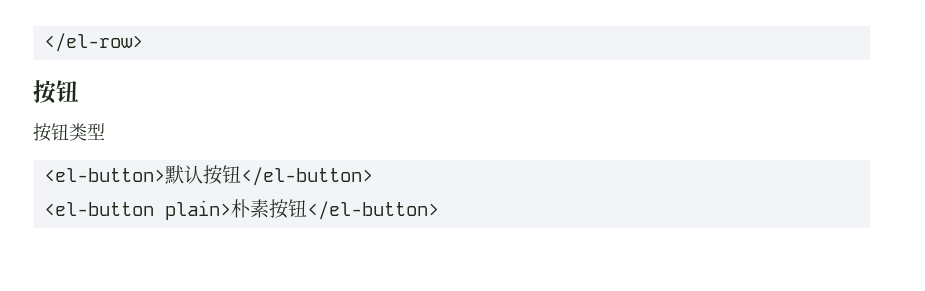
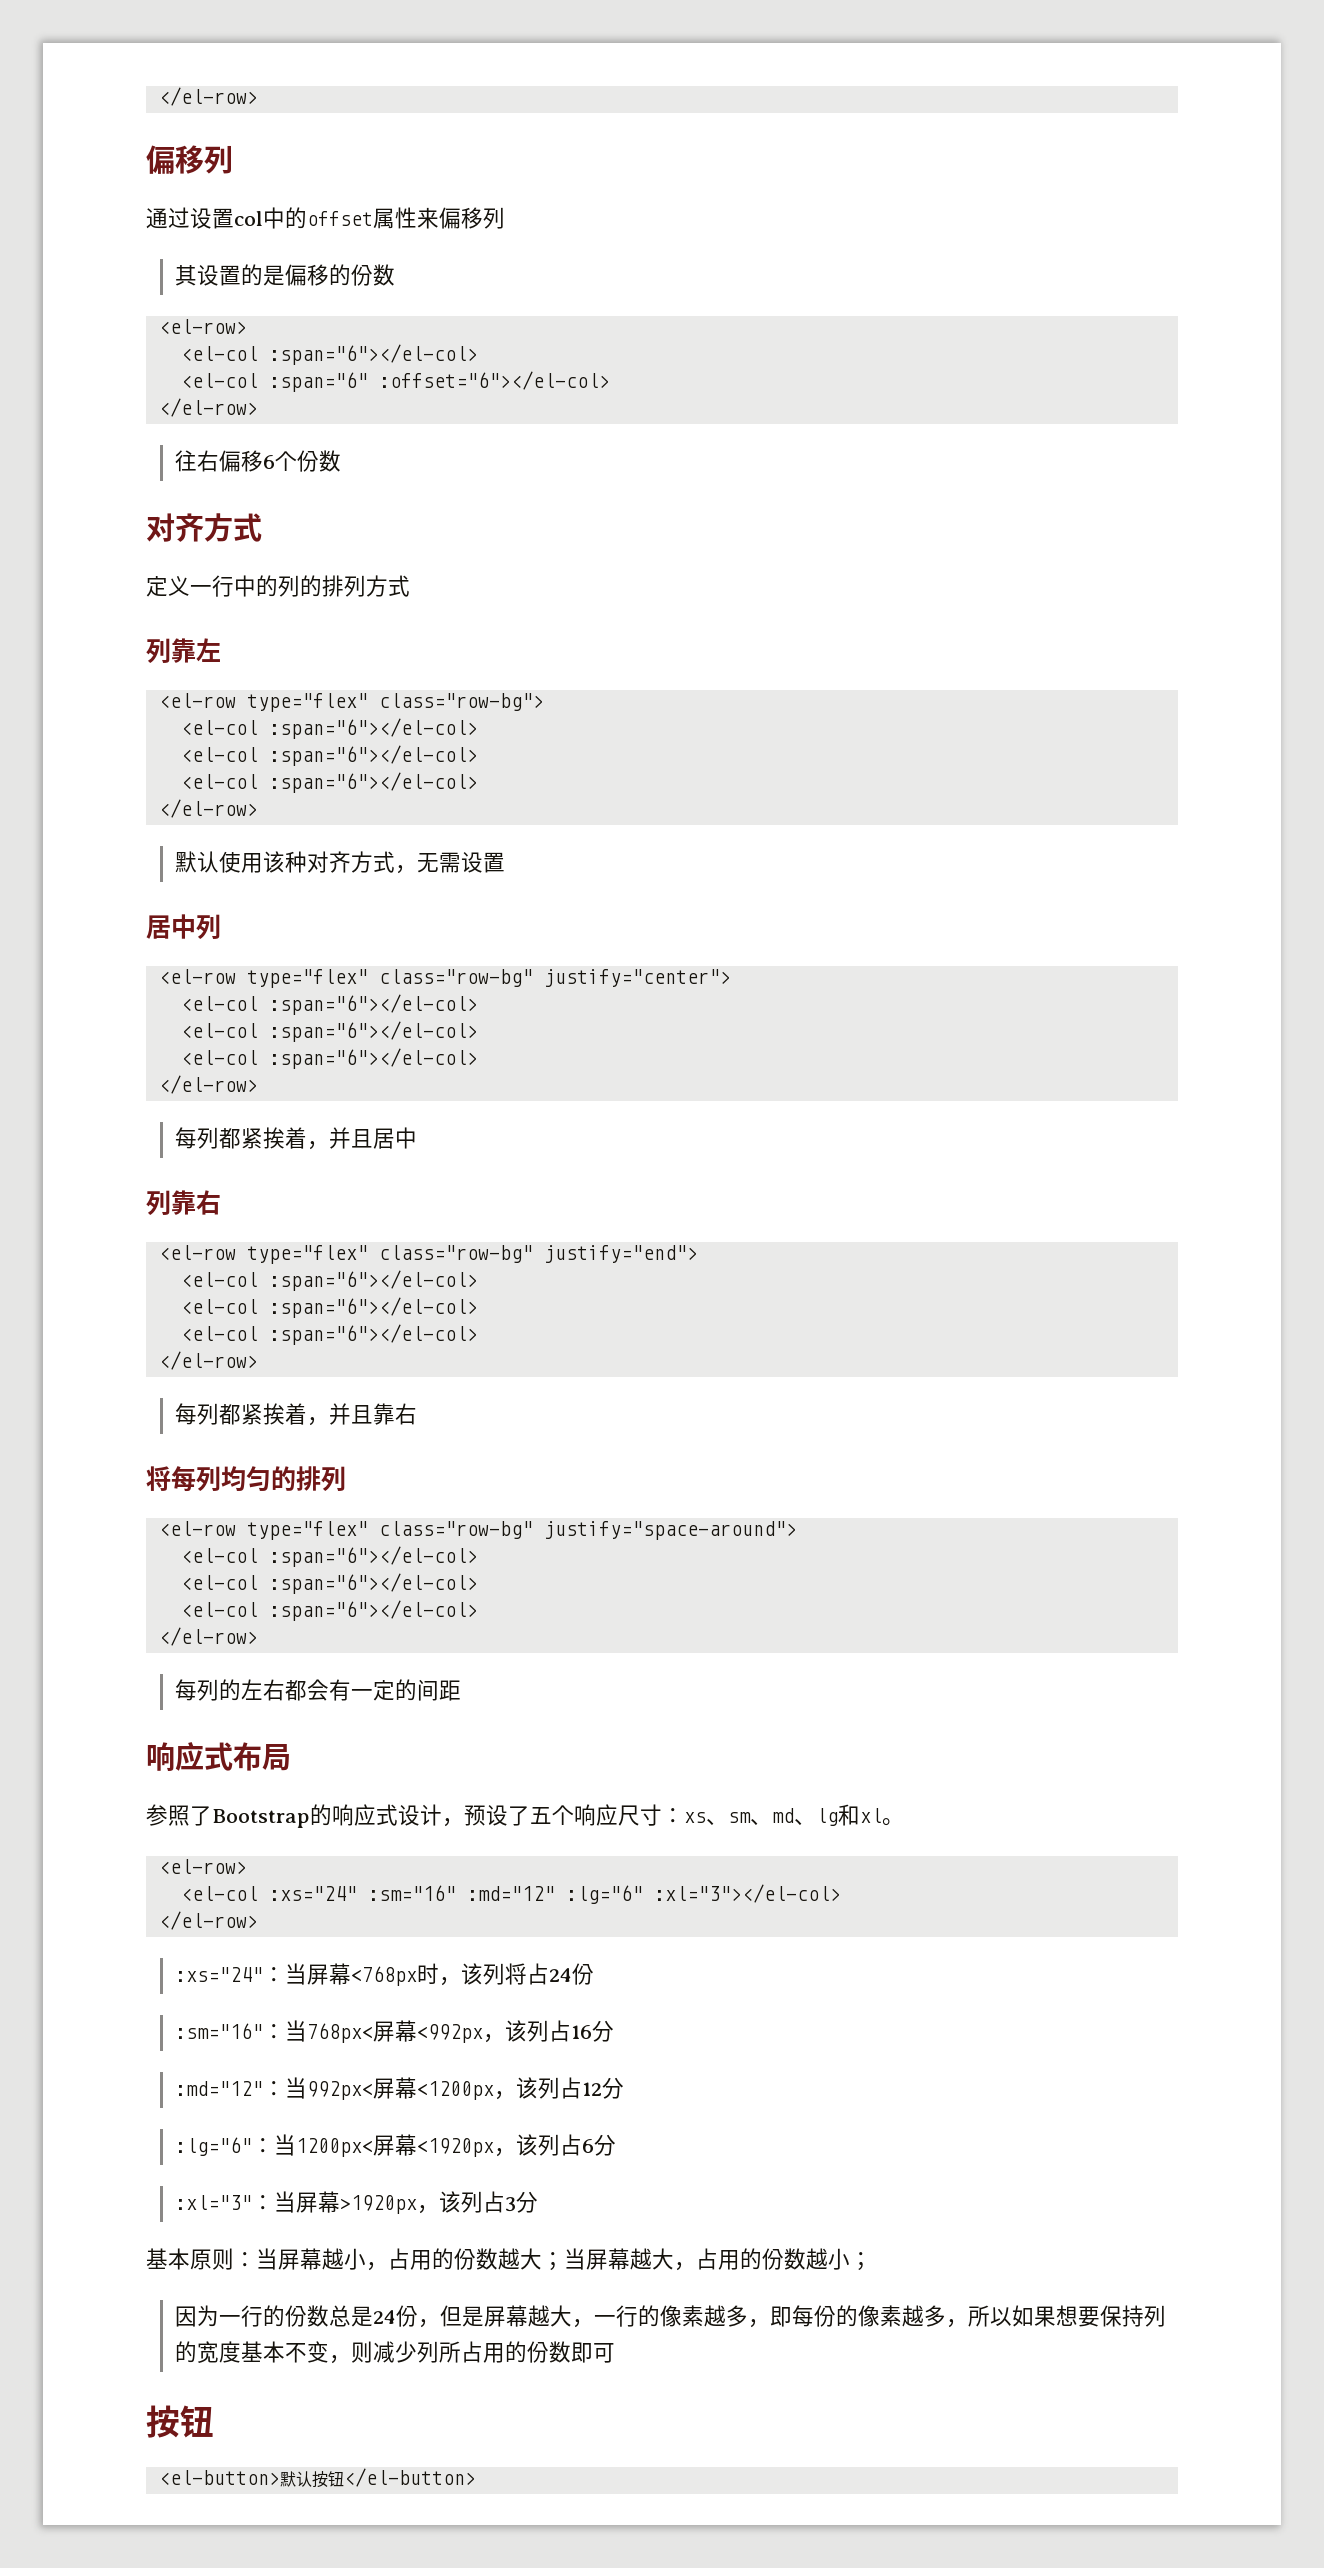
[43,33,143,52] [33,80,79,104] [33,123,105,142] </el-row> // 按钮 // 按钮类型 -> [158,87,258,106] [146,145,233,174] [146,207,505,229] [175,264,396,286] [158,319,247,334] [180,344,478,365] [180,371,610,392] [158,398,258,417] [175,450,342,472] [146,513,262,542] [146,575,410,597] [146,638,221,664] [158,693,544,712] [180,718,478,739] [180,745,478,766] [180,772,478,793] [158,799,258,818] [175,851,506,874] [146,914,221,940] [158,969,731,988] [180,994,478,1015] [180,1021,478,1042] [180,1048,478,1069] [158,1075,258,1094] [175,1127,418,1150] [146,1190,221,1216] [158,1245,698,1264] [180,1270,478,1291] [180,1297,478,1318] [180,1324,478,1345] [158,1351,258,1370] [175,1403,418,1426] [146,1466,346,1492] [158,1521,797,1540] [180,1546,478,1567] [180,1573,478,1594] [180,1600,478,1621] [158,1627,258,1646] [175,1679,462,1701] [146,1742,291,1772] [146,1804,904,1828] [158,1859,247,1874] [180,1884,841,1904] [158,1911,258,1930] [175,1963,595,1986] [175,2020,615,2043] [175,2077,625,2100] [175,2134,617,2157] [175,2191,539,2214] [146,2248,872,2271] [175,2305,1167,2328] [175,2341,616,2364] [146,2405,214,2438] </el-row> // 偏移列 // 通过设置col中的offset属性来偏移列 // 其设置的是偏移的份数 // <el-row> // <el-col :span="6"></el-col> // <el-col :span="6" :offset="6"></el-col> // </el-row> // 往右偏移6个份数 // 对齐方式 // 定义一行中的列的排列方式 // 列靠左 // <el-row type="flex" class="row-bg"> // <el-col :span="6"></el-col> // <el-col :span="6"></el-col> // <el-col :span="6"></el-col> // </el-row> // 默认使用该种对齐方式，无需设置 // 居中列 // <el-row type="flex" class="row-bg" justify="center"> // <el-col :span="6"></el-col> // <el-col :span="6"></el-col> // <el-col :span="6"></el-col> // </el-row> // 每列都紧挨着，并且居中 // 列靠右 // <el-row type="flex" class="row-bg" justify="end"> // <el-col :span="6"></el-col> // <el-col :span="6"></el-col> // <el-col :span="6"></el-col> // </el-row> // 每列都紧挨着，并且靠右 // 将每列均匀的排列 // <el-row type="flex" class="row-bg" justify="space-around"> // <el-col :span="6"></el-col> // <el-col :span="6"></el-col> // <el-col :span="6"></el-col> // </el-row> // 每列的左右都会有一定的间距 // 响应式布局 // 参照了Bootstrap的响应式设计，预设了五个响应尺寸：xs、sm、md、lg和xl。 // <el-row> // <el-col :xs="24" :sm="16" :md="12" :lg="6" :xl="3"></el-col> // </el-row> // :xs="24"：当屏幕<768px时，该列将占24份 // :sm="16"：当768px<屏幕<992px，该列占16分 // :md="12"：当992px<屏幕<1200px，该列占12分 // :lg="6"：当1200px<屏幕<1920px，该列占6分 // :xl="3"：当屏幕>1920px，该列占3分 // 基本原则：当屏幕越小，占用的份数越大；当屏幕越大，占用的份数越小； // 因为一行的份数总是24份，但是屏幕越大，一行的像素越多，即每份的像素越多，所以如果想要保持列的宽度基本不变，则减少列所占用的份数即可 // 按钮
[43,199,439,220] // <el-button plain>朴素按钮</el-button> -> (476, 2477) none

